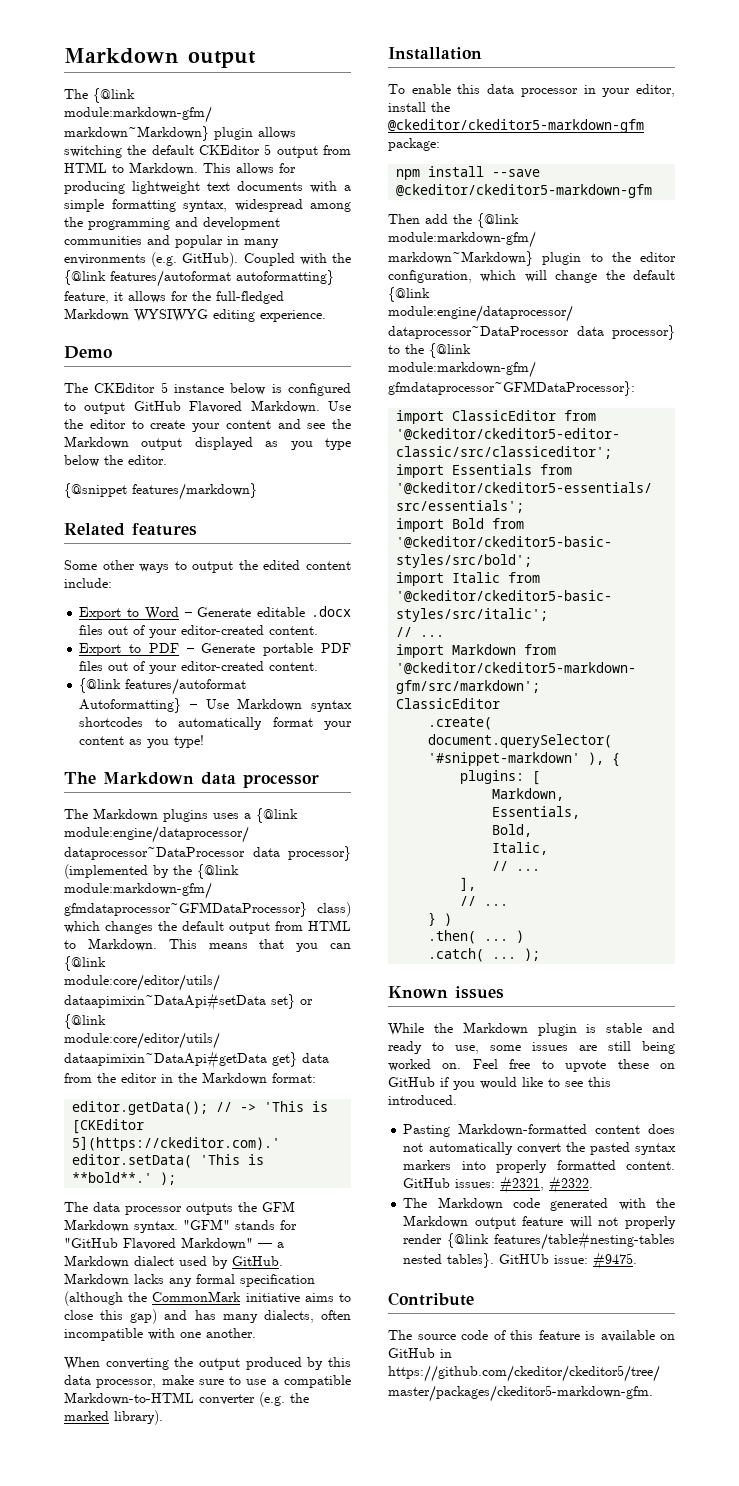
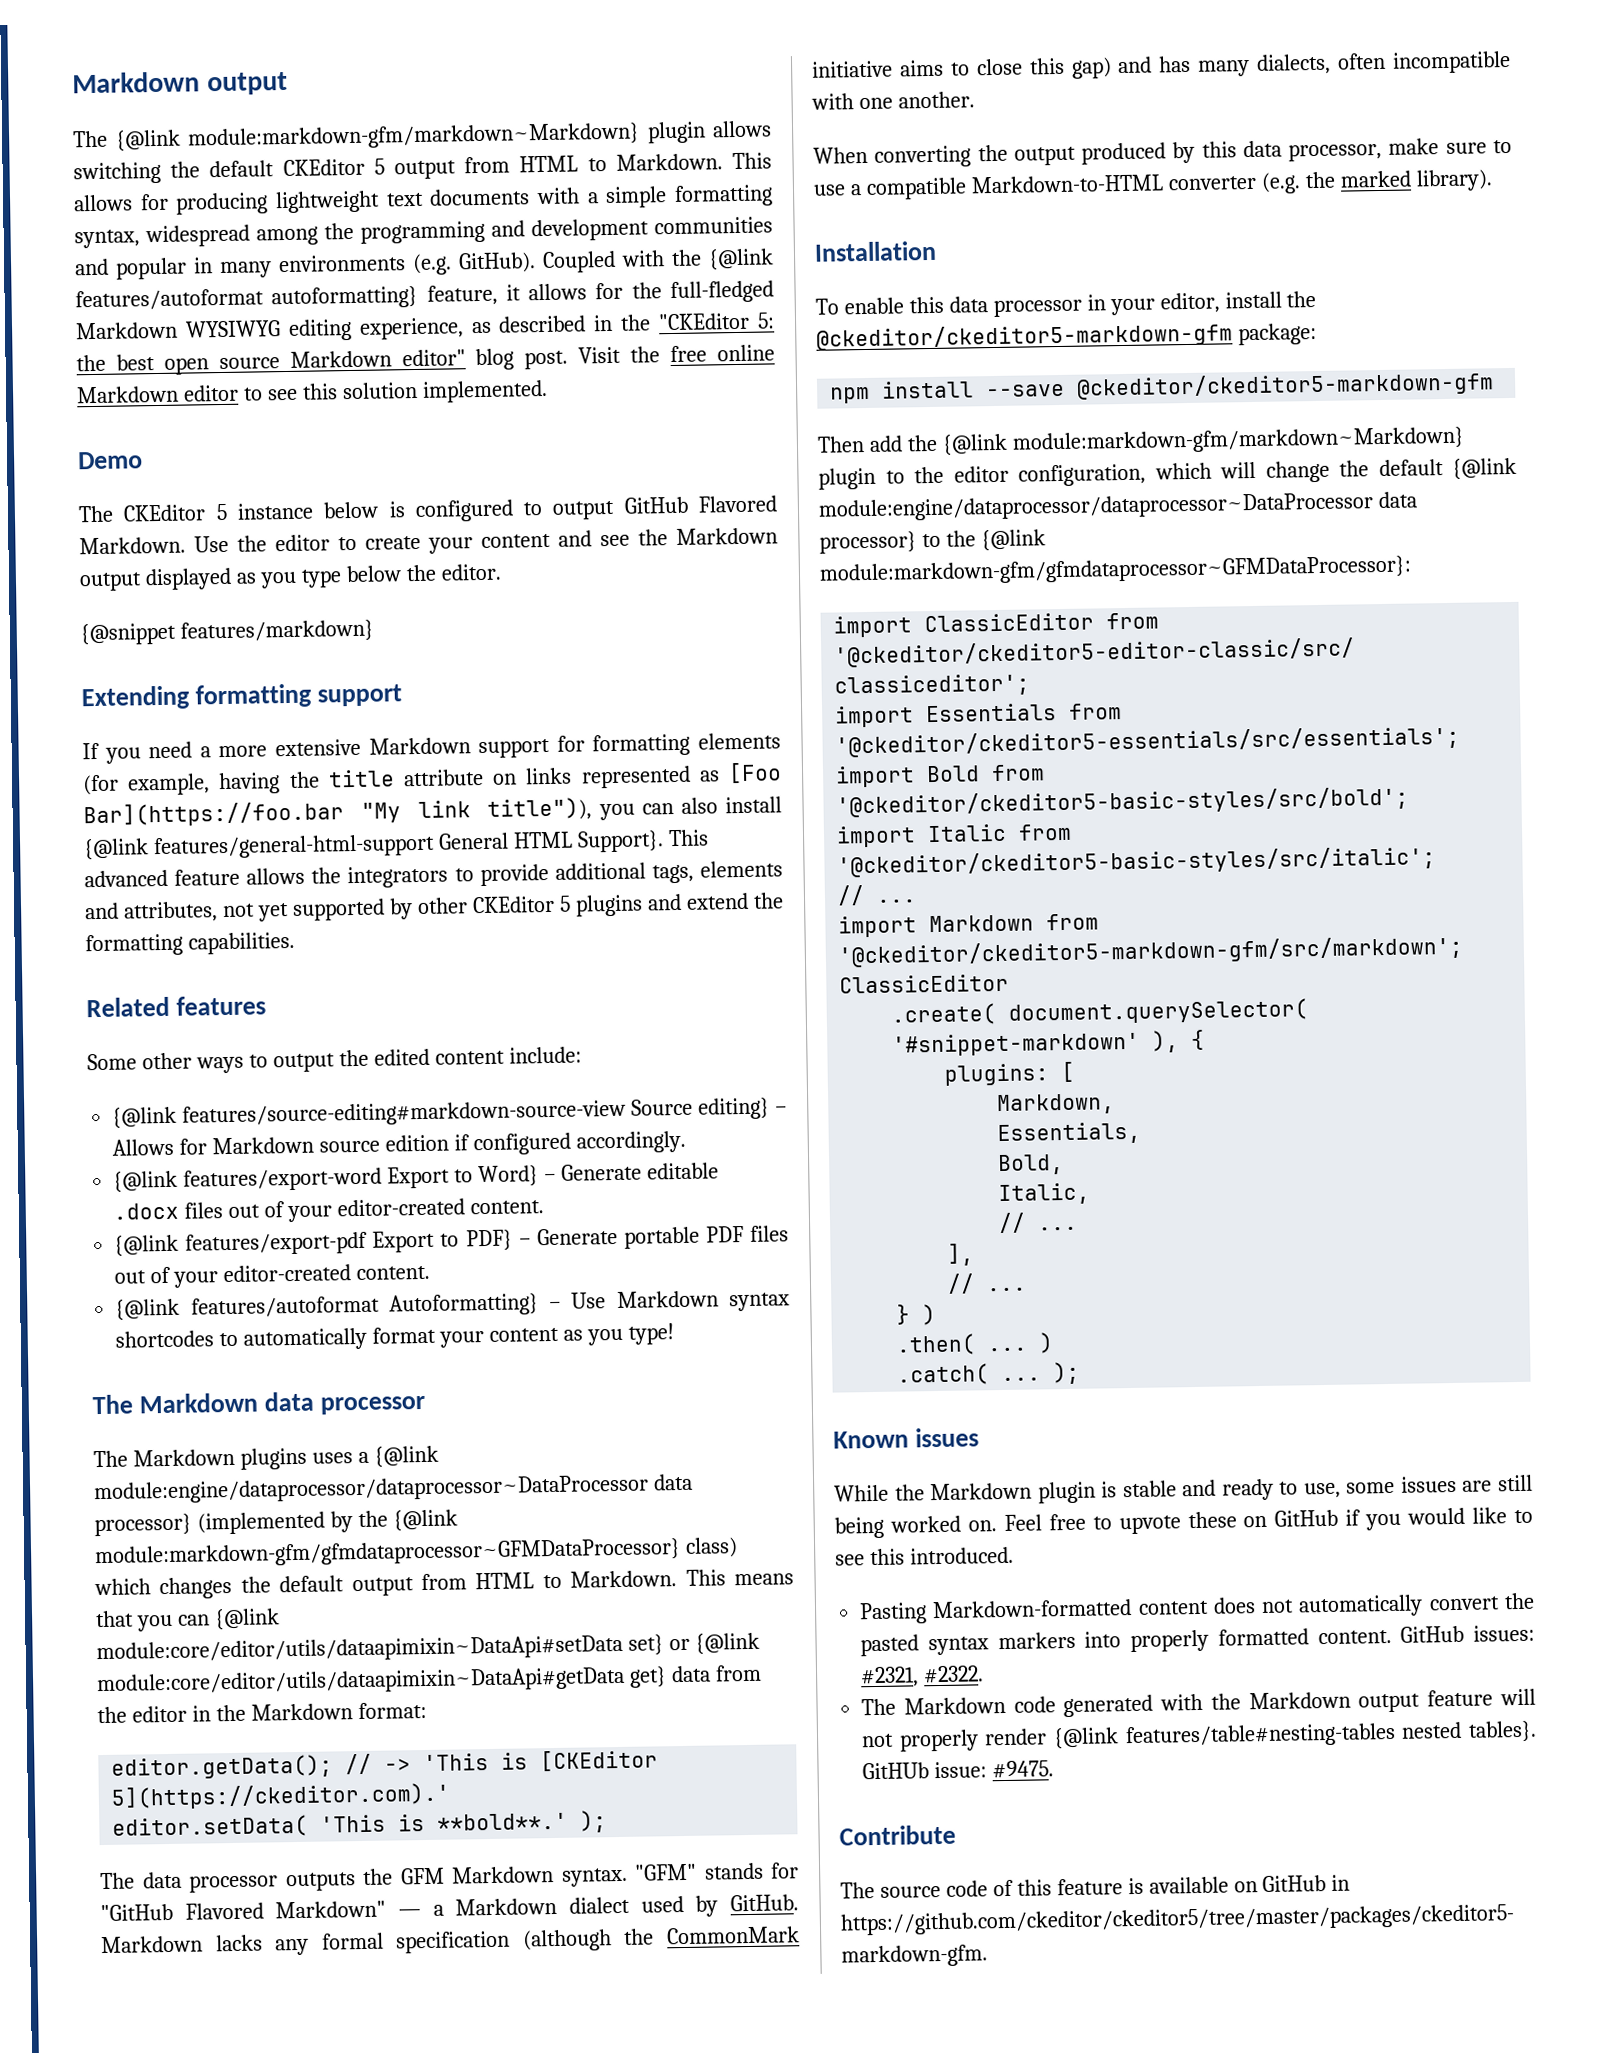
[260,310,326,322] experience. -> [358,312,776,340] [76,344,775,375] [76,379,548,404] experience, as described in the "CKEditor 5: the best open source Markdown editor" blog post. Visit the free online Markdown editor to see this solution implemented.
(257, 491) none -> [81,683,402,711] [82,732,782,764] [83,762,782,796] [83,796,782,828] [83,829,709,861] [84,860,783,889] [84,892,784,923] [85,931,295,957] // Extending formatting support // If you need a more extensive Markdown support for formatting elements (for example, having the title attribute on links represented as [Foo Bar](https://foo.bar "My link title")), you can also install {@link features/general-html-support General HTML Support}. This advanced feature allows the integrators to provide additional tags, elements and attributes, not yet supported by other CKEditor 5 plugins and extend the formatting capabilities.
[79,607,179,620] Export to Word -> [112,1097,788,1129] [112,1130,686,1156] [113,1165,539,1193] {@link features/source-editing#markdown-source-view Source editing} – Allows for Markdown source edition if configured accordingly. // {@link features/export-word Export to Word}
[79,643,179,656] Export to PDF -> [114,1229,513,1257] {@link features/export-pdf Export to PDF}

